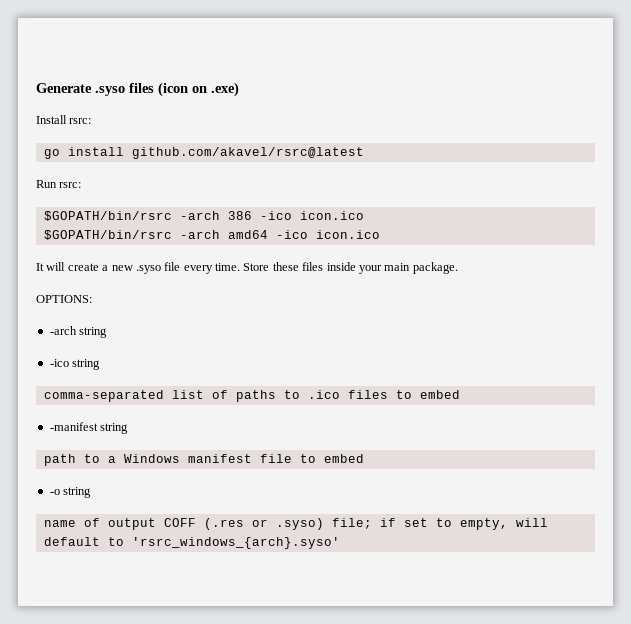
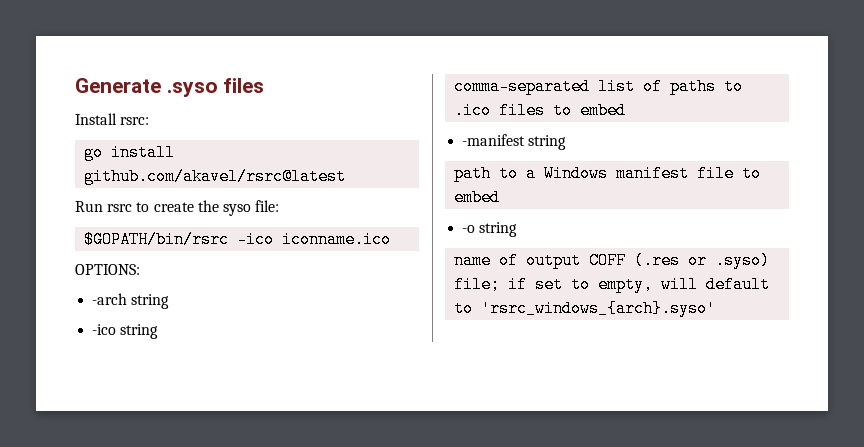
[158,82,239,97] (icon on .exe) -> (265, 85) none
[59,182,82,188] [43,211,364,221] [43,230,380,240] [36,262,458,274] rsrc: // $GOPATH/bin/rsrc -arch 386 -ico icon.ico // $GOPATH/bin/rsrc -arch amd64 -ico icon.ico // It will create a new .syso file every time. Store these files inside your main package. -> [107,200,280,216] [84,231,392,248] rsrc to create the syso file: // $GOPATH/bin/rsrc -ico iconname.ico

